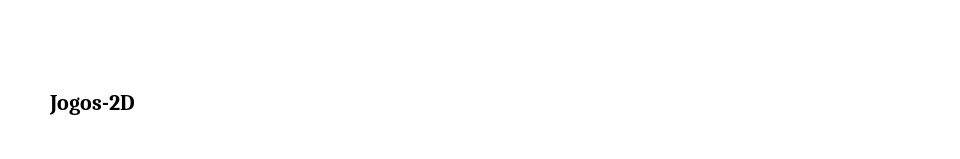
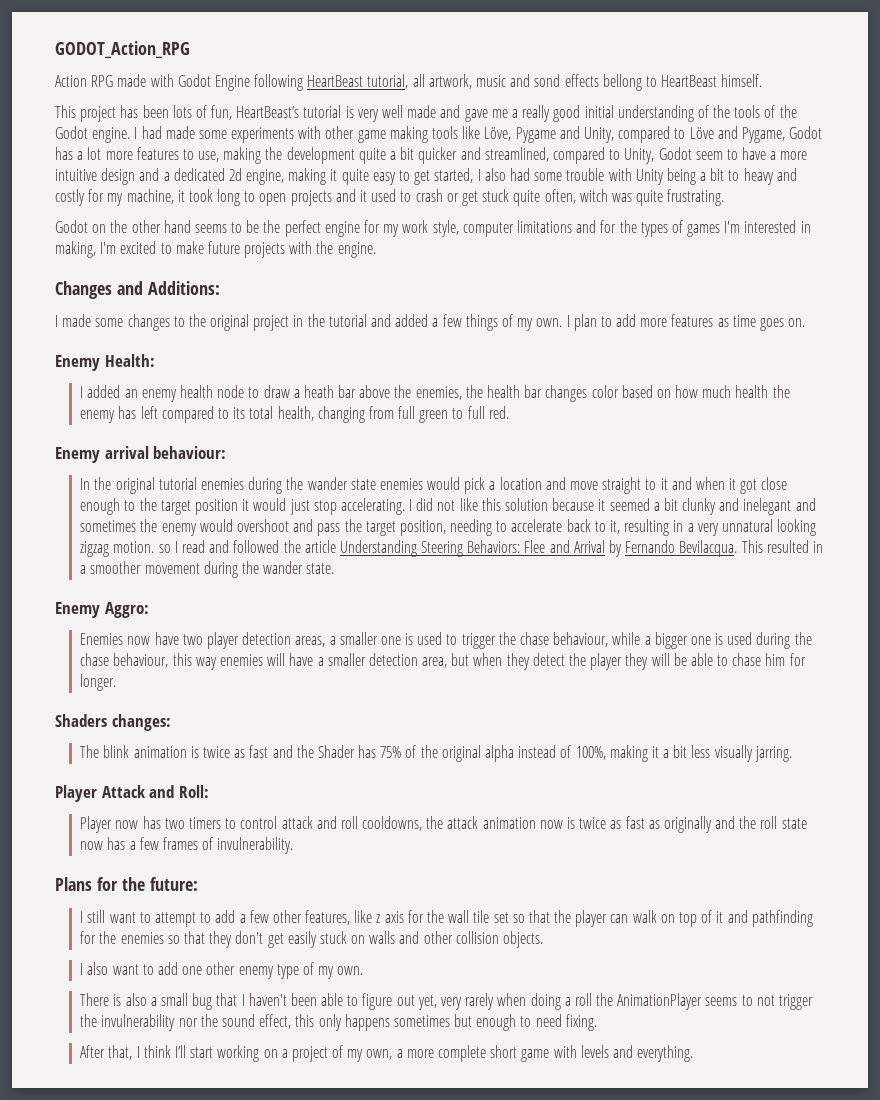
[49,95,135,115] Jogos-2D -> [55,41,190,58] [55,74,763,91] [55,105,797,122] [55,126,823,143] [55,147,808,164] [55,168,797,185] [55,189,725,206] [55,220,811,237] [55,241,376,258] [55,281,220,299] [55,314,806,331] [55,354,155,371] [80,385,790,402] [80,406,509,423] [55,446,227,463] [80,477,788,494] [80,498,816,515] [80,519,817,536] [80,540,823,557] [80,561,335,578] [55,602,149,618] [80,632,812,649] [80,653,806,670] [80,674,117,691] [55,714,171,731] [80,745,792,762] [55,785,209,802] [80,816,807,833] [80,837,294,854] [55,877,198,891] [80,910,813,927] [80,931,543,948] [80,962,364,979] [80,993,814,1010] [80,1014,597,1031] [80,1045,694,1062] GODOT_Action_RPG // Action RPG made with Godot Engine following HeartBeast tutorial, all artwork, music and sond effects bellong to HeartBeast himself. // This project has been lots of fun, HeartBeast’s tutorial is very well made and gave me a really good initial understanding of the tools of the Godot engine. I had made some experiments with other game making tools like Löve, Pygame and Unity, compared to Löve and Pygame, Godot has a lot more features to use, making the development quite a bit quicker and streamlined, compared to Unity, Godot seem to have a more intuitive design and a dedicated 2d engine, making it quite easy to get started, I also had some trouble with Unity being a bit to heavy and costly for my machine, it took long to open projects and it used to crash or get stuck quite often, witch was quite frustrating. // Godot on the other hand seems to be the perfect engine for my work style, computer limitations and for the types of games I'm interested in making, I'm excited to make future projects with the engine. // Changes and Additions: // I made some changes to the original project in the tutorial and added a few things of my own. I plan to add more features as time goes on. // Enemy Health: // I added an enemy health node to draw a heath bar above the enemies, the health bar changes color based on how much health the enemy has left compared to its total health, changing from full green to full red. // Enemy arrival behaviour: // In the original tutorial enemies during the wander state enemies would pick a location and move straight to it and when it got close enough to the target position it would just stop accelerating. I did not like this solution because it seemed a bit clunky and inelegant and sometimes the enemy would overshoot and pass the target position, needing to accelerate back to it, resulting in a very unnatural looking zigzag motion. so I read and followed the article Understanding Steering Behaviors: Flee and Arrival by Fernando Bevilacqua. This resulted in a smoother movement during the wander state. // Enemy Aggro: // Enemies now have two player detection areas, a smaller one is used to trigger the chase behaviour, while a bigger one is used during the chase behaviour, this way enemies will have a smaller detection area, but when they detect the player they will be able to chase him for longer. // Shaders changes: // The blink animation is twice as fast and the Shader has 75% of the original alpha instead of 100%, making it a bit less visually jarring. // Player Attack and Roll: // Player now has two timers to control attack and roll cooldowns, the attack animation now is twice as fast as originally and the roll state now has a few frames of invulnerability. // Plans for the future: // I still want to attempt to add a few other features, like z axis for the wall tile set so that the player can walk on top of it and pathfinding for the enemies so that they don't get easily stuck on walls and other collision objects. // I also want to add one other enemy type of my own. // There is also a small bug that I haven't been able to figure out yet, very rarely when doing a roll the AnimationPlayer seems to not trigger the invulnerability nor the sound effect, this only happens sometimes but enough to need fixing. // After that, I think I’ll start working on a project of my own, a more complete short game with levels and everything.

